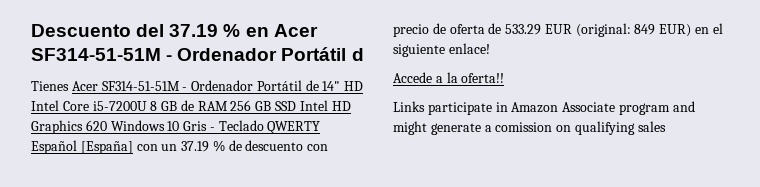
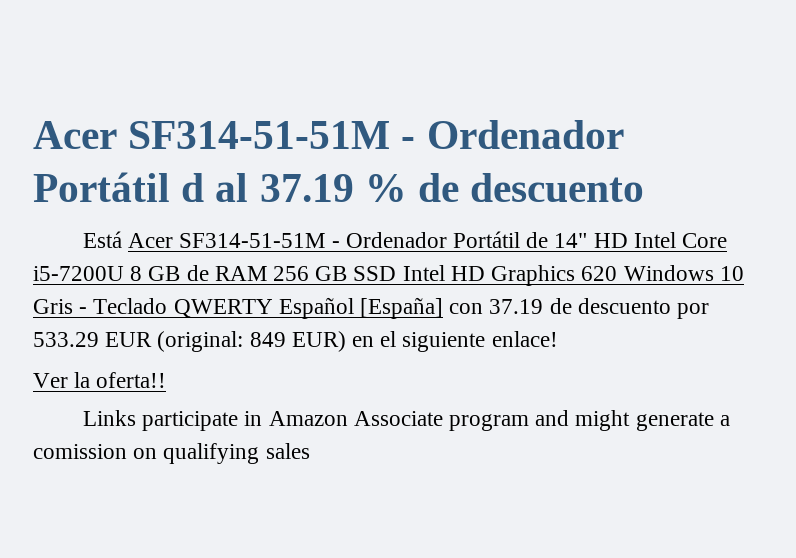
[31,24,269,37] Descuento del 37.19 % en -> (33, 135) none
[31,81,69,91] // Tienes -> [215,173,645,202] [82,231,122,248] al 37.19 % de descuento // Está
[161,140,329,152] [393,23,502,37] un 37.19 % de descuento con precio de oferta de -> [489,298,710,319] 37.19 de descuento por
[393,72,443,83] Accede a -> [33,373,68,388] Ver

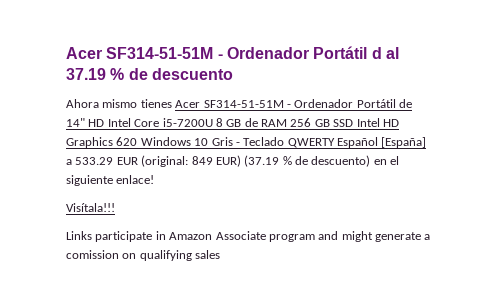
[82,231,122,248] Está -> [66,99,172,108] Ahora mismo tienes
[449,298,710,319] con 37.19 de descuento por -> [66,159,72,165] a
(346, 341) none -> [244,155,371,167] (37.19 % de descuento)
[33,372,167,388] Ver la oferta!! -> [66,203,115,212] Visítala!!!

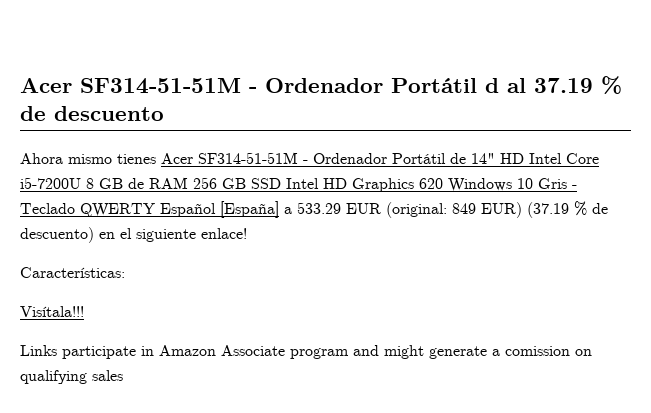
(155, 179) none -> [20,267,125,278] // Características:

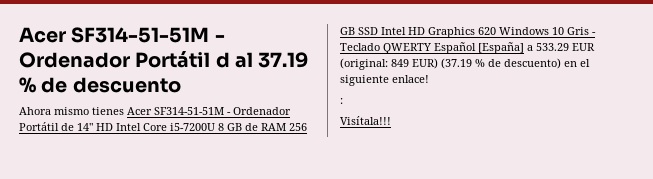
[20,267,125,278] Características: -> [340,98,343,104] :
[20,345,592,359] [20,370,123,384] // Links participate in Amazon Associate program and might generate a comission on qualifying sales -> (391, 120) none

